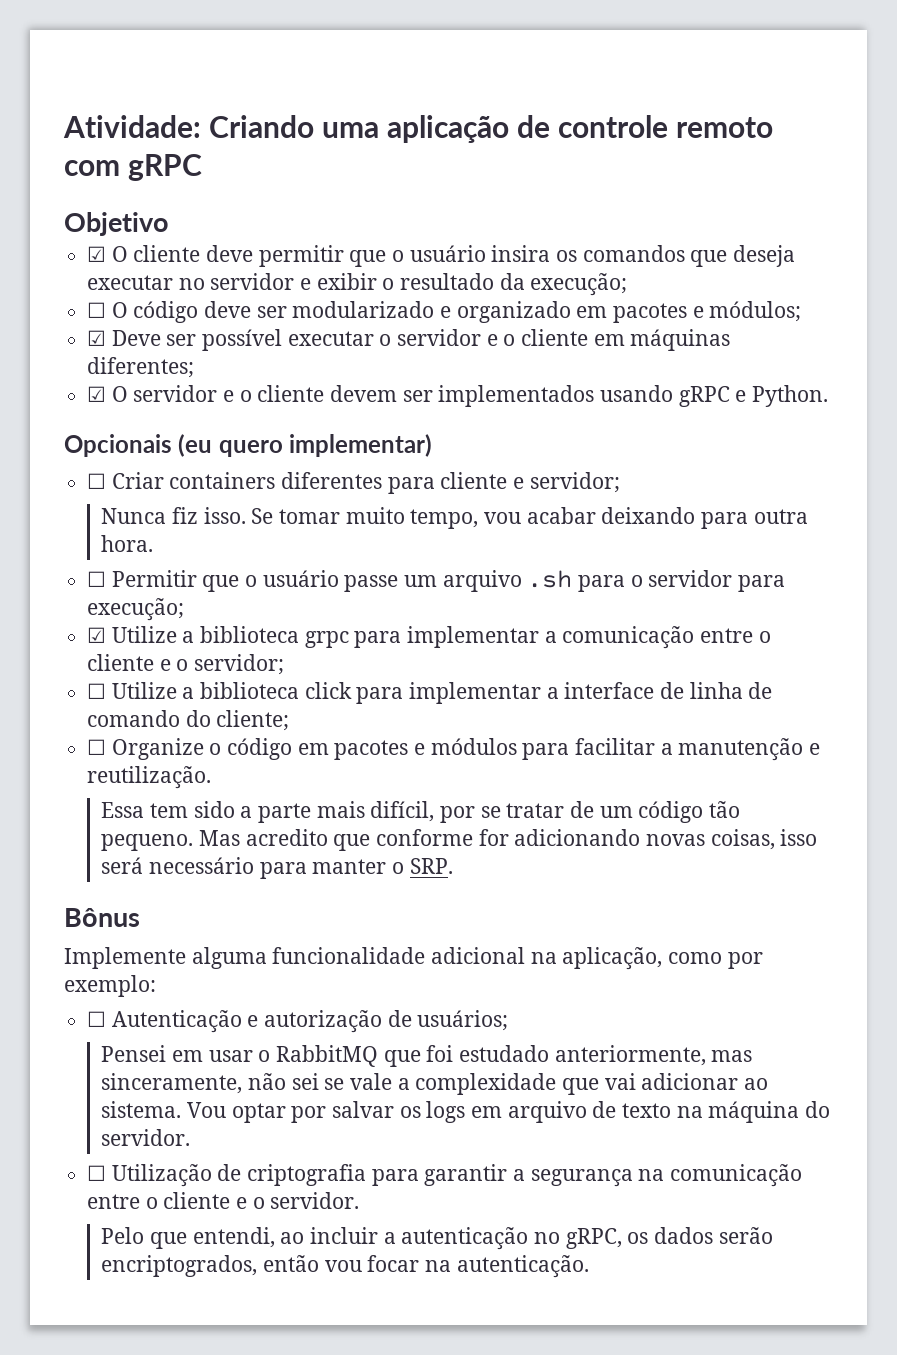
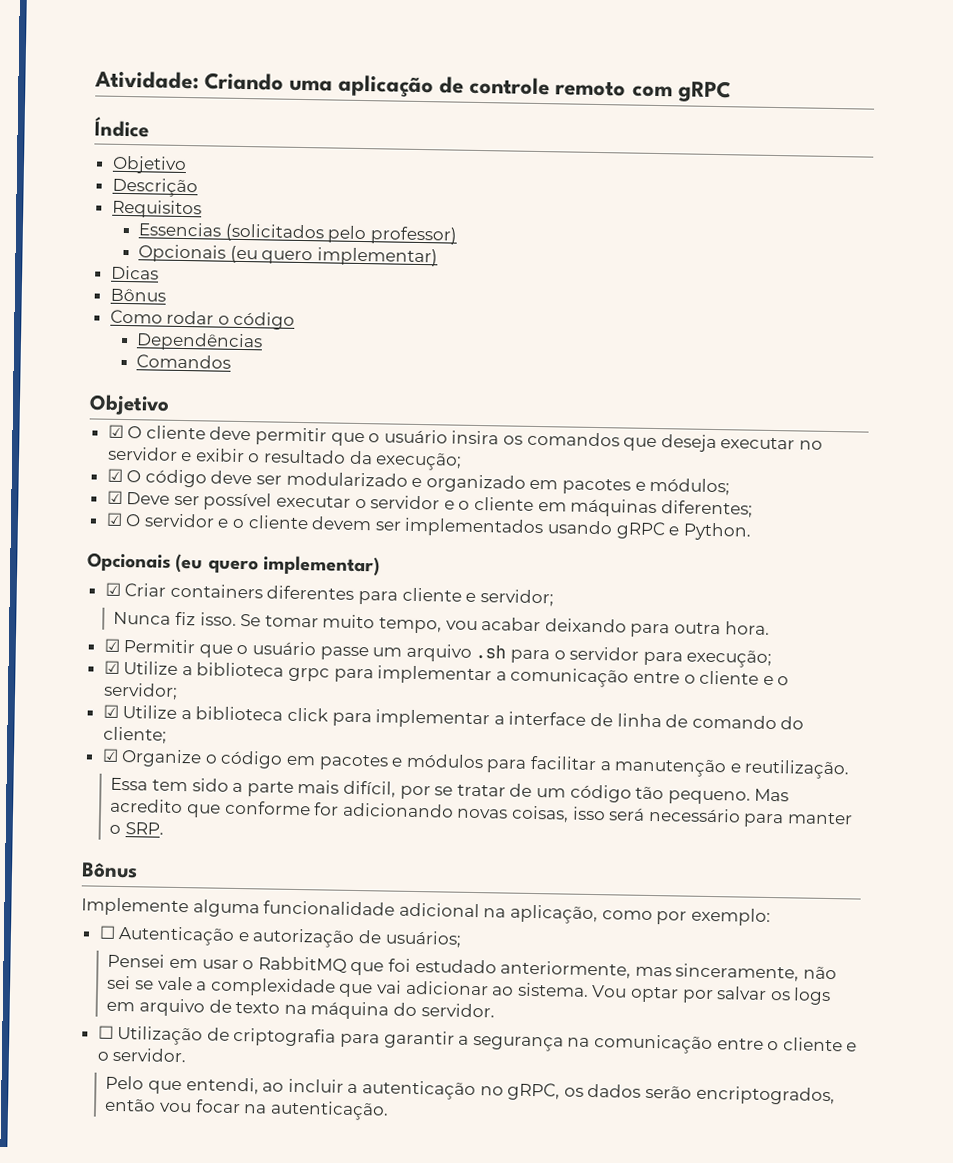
(202, 167) none -> [94,116,149,138] [111,155,187,175] [111,177,198,198] [111,199,202,219] [138,222,457,245] [138,244,438,267] [110,265,159,280] [109,287,166,302] [109,309,296,330] [136,332,264,352] [136,354,232,369] // Índice // Objetivo // Descrição // Requisitos // Essencias (solicitados pelo professor) // Opcionais (eu quero implementar) // Dicas // Bônus // Como rodar o código // Dependências // Comandos
[87,302,107,318] ☐ -> [106,468,123,482] ☑
[87,473,107,489] ☐ -> [104,582,121,596] ☑
[87,571,107,587] ☐ -> [103,638,120,652] ☑
[87,683,107,699] ☐ -> [102,704,119,718] ☑
[87,739,107,755] ☐ -> [101,748,119,762] ☑

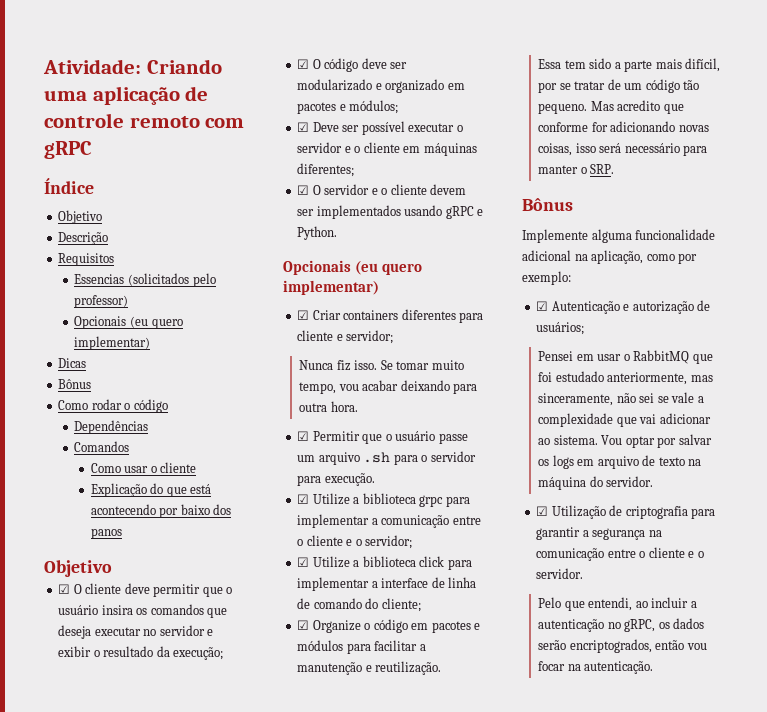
(232, 361) none -> [90,462,197,473] [90,483,212,497] [90,504,232,518] [90,528,122,539] // Como usar o cliente // Explicação do que está acontecendo por baixo dos panos
[686,649,773,669] execução; -> [324,473,375,486] execução.
[98,925,116,939] ☐ -> [536,301,549,311] ☑
[97,1025,114,1039] ☐ -> [536,506,549,516] ☑

